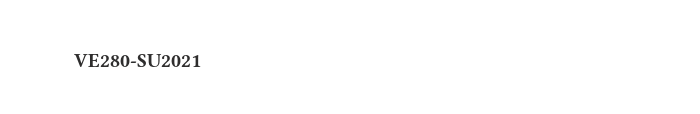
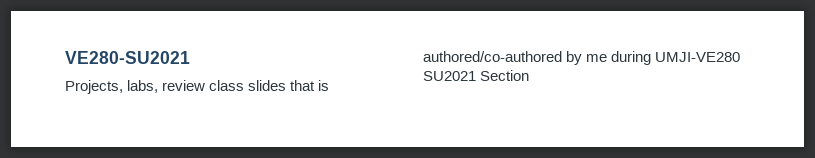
(201, 60) none -> [65,80,330,94] [423,51,741,65] [423,70,530,81] // Projects, labs, review class slides that is authored/co-authored by me during UMJI-VE280 SU2021 Section

